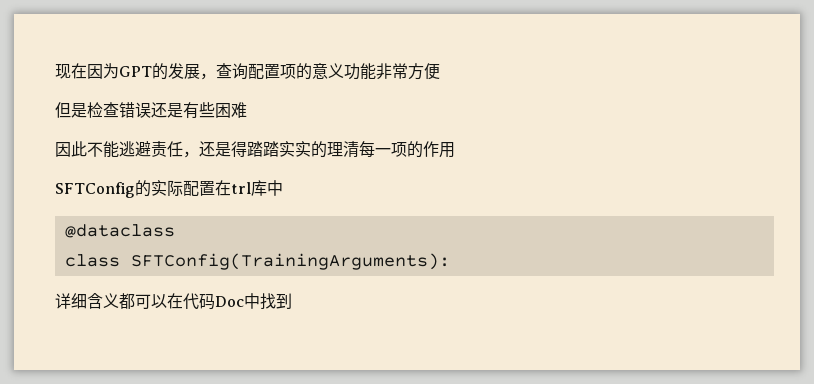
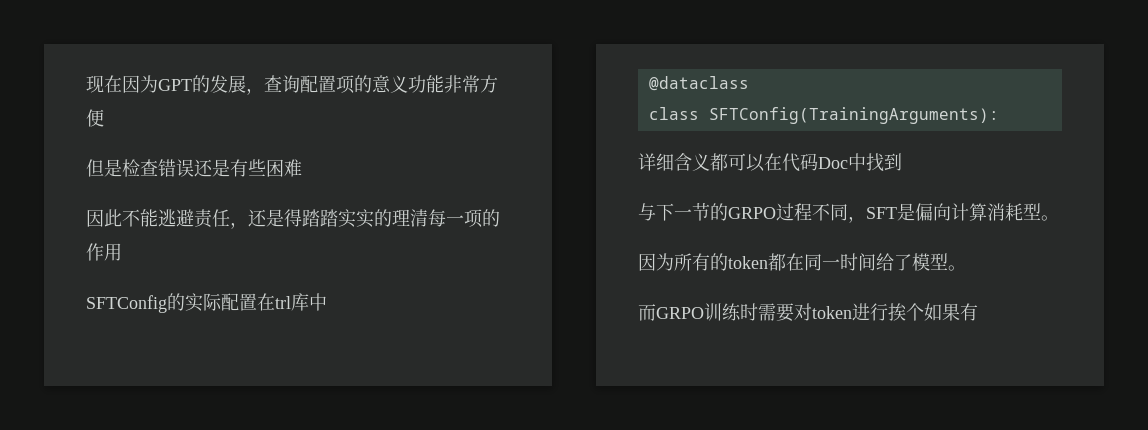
(292, 301) none -> [638,203,1059,223] [638,253,966,271] [638,303,978,322] // 与下一节的GRPO过程不同，SFT是偏向计算消耗型。 // 因为所有的token都在同一时间给了模型。 // 而GRPO训练时需要对token进行挨个如果有

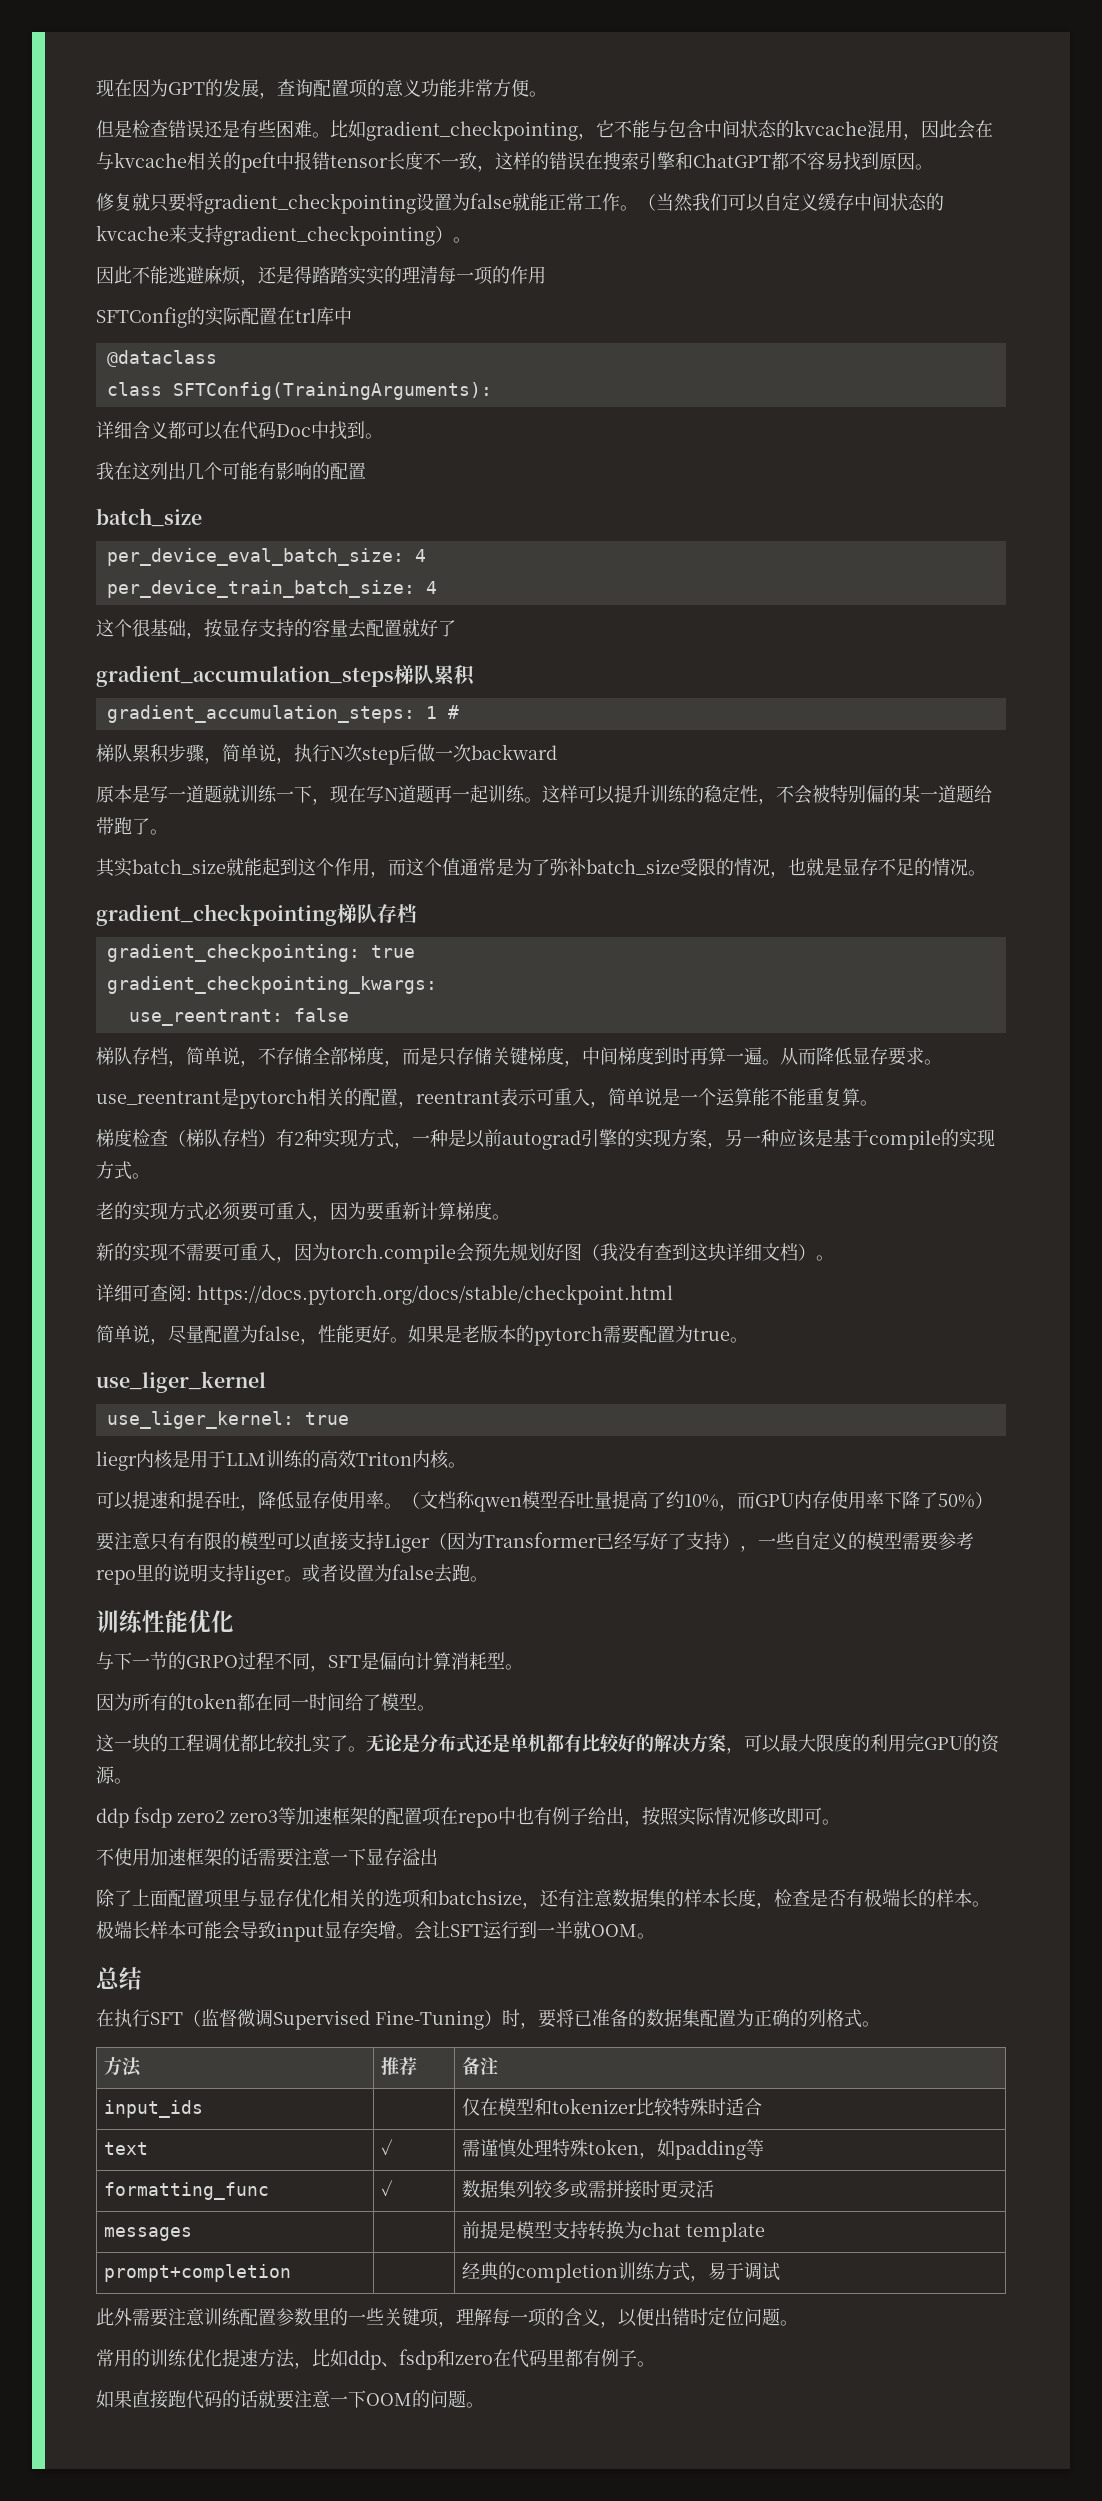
(104, 118) none -> [529,91,547,97] 。
(302, 168) none -> [312,120,993,141] [96,151,933,173] [96,192,944,214] [96,225,471,246] 。比如gradient_checkpointing，它不能与包含中间状态的kvcache混用，因此会在与kvcache相关的peft中报错tensor长度不一致，这样的错误在搜索引擎和ChatGPT都不容易找到原因。 // 修复就只要将gradient_checkpointing设置为false就能正常工作。（当然我们可以自定义缓存中间状态的kvcache来支持gradient_checkpointing）。
[194,209,230,228] 责任 -> [204,265,240,285] 麻烦
(902, 162) none -> [365,433,383,439] [96,462,366,480] [96,508,202,527] [106,548,426,566] [106,580,437,598] [96,619,456,639] [96,665,475,687] [106,705,459,723] [96,744,557,765] [96,784,992,805] [96,817,168,835] [96,858,986,878] [96,904,417,926] [106,944,415,962] [106,976,437,994] [128,1008,349,1026] [96,1047,942,1067] [96,1088,878,1109] [96,1129,995,1150] [96,1161,150,1180] [96,1202,510,1222] [96,1243,834,1264] [96,1284,673,1305] [96,1325,748,1346] [96,1371,266,1393] [106,1411,349,1429] [96,1450,466,1471] [96,1491,993,1512] [96,1531,974,1553] [96,1564,488,1585] [96,1610,234,1633] 。 // 我在这列出几个可能有影响的配置 // batch_size // per_device_eval_batch_size: 4 // per_device_train_batch_size: 4 // 这个很基础，按显存支持的容量去配置就好了 // gradient_accumulation_steps梯队累积 // gradient_accumulation_steps: 1 # // 梯队累积步骤，简单说，执行N次step后做一次backward // 原本是写一道题就训练一下，现在写N道题再一起训练。这样可以提升训练的稳定性，不会被特别偏的某一道题给带跑了。 // 其实batch_size就能起到这个作用，而这个值通常是为了弥补batch_size受限的情况，也就是显存不足的情况。 // gradient_checkpointing梯队存档 // gradient_checkpointing: true // gradient_checkpointing_kwargs: // use_reentrant: false // 梯队存档，简单说，不存储全部梯度，而是只存储关键梯度，中间梯度到时再算一遍。从而降低显存要求。 // use_reentrant是pytorch相关的配置，reentrant表示可重入，简单说是一个运算能不能重复算。 // 梯度检查（梯队存档）有2种实现方式，一种是以前autograd引擎的实现方案，另一种应该是基于compile的实现方式。 // 老的实现方式必须要可重入，因为要重新计算梯度。 // 新的实现不需要可重入，因为torch.compile会预先规划好图（我没有查到这块详细文档）。 // 详细可查阅: https://docs.pytorch.org/docs/stable/checkpoint.html // 简单说，尽量配置为false，性能更好。如果是老版本的pytorch需要配置为true。 // use_liger_kernel // use_liger_kernel: true // liegr内核是用于LLM训练的高效Triton内核。 // 可以提速和提吞吐，降低显存使用率。（文档称qwen模型吞吐量提高了约10%，而GPU内存使用率下降了50%） // 要注意只有有限的模型可以直接支持Liger（因为Transformer已经写好了支持），一些自定义的模型需要参考repo里的说明支持liger。或者设置为false去跑。 // 训练性能优化
[638,303,978,322] 而GRPO训练时需要对token进行挨个如果有 -> [96,1733,1000,1754] [96,1766,132,1784] [96,1807,840,1828] [96,1848,438,1867] [96,1888,990,1909] [96,1920,655,1942] [96,1967,142,1990] [96,2009,880,2030] [103,2056,142,2077] [380,2057,417,2075] [461,2057,498,2075] [103,2100,203,2118] [461,2098,762,2116] [103,2142,148,2155] [380,2139,393,2155] [461,2139,764,2160] [103,2182,269,2200] [380,2180,393,2196] [461,2180,714,2199] [103,2227,192,2241] [461,2221,765,2242] [103,2264,291,2282] [461,2262,780,2283] [96,2307,798,2328] [96,2349,655,2370] [96,2390,484,2409] 这一块的工程调优都比较扎实了。无论是分布式还是单机都有比较好的解决方案，可以最大限度的利用完GPU的资源。 // ddp fsdp zero2 zero3等加速框架的配置项在repo中也有例子给出，按照实际情况修改即可。 // 不使用加速框架的话需要注意一下显存溢出 // 除了上面配置项里与显存优化相关的选项和batchsize，还有注意数据集的样本长度，检查是否有极端长的样本。极端长样本可能会导致input显存突增。会让SFT运行到一半就OOM。 // 总结 // 在执行SFT（监督微调Supervised Fine-Tuning）时，要将已准备的数据集配置为正确的列格式。 // 方法 | 推荐 | 备注 // input_ids | | 仅在模型和tokenizer比较特殊时适合 // text | ✓ | 需谨慎处理特殊token，如padding等 // formatting_func | ✓ | 数据集列较多或需拼接时更灵活 // messages | | 前提是模型支持转换为chat template // prompt+completion | | 经典的completion训练方式，易于调试 // 此外需要注意训练配置参数里的一些关键项，理解每一项的含义，以便出错时定位问题。 // 常用的训练优化提速方法，比如ddp、fsdp和zero在代码里都有例子。 // 如果直接跑代码的话就要注意一下OOM的问题。

